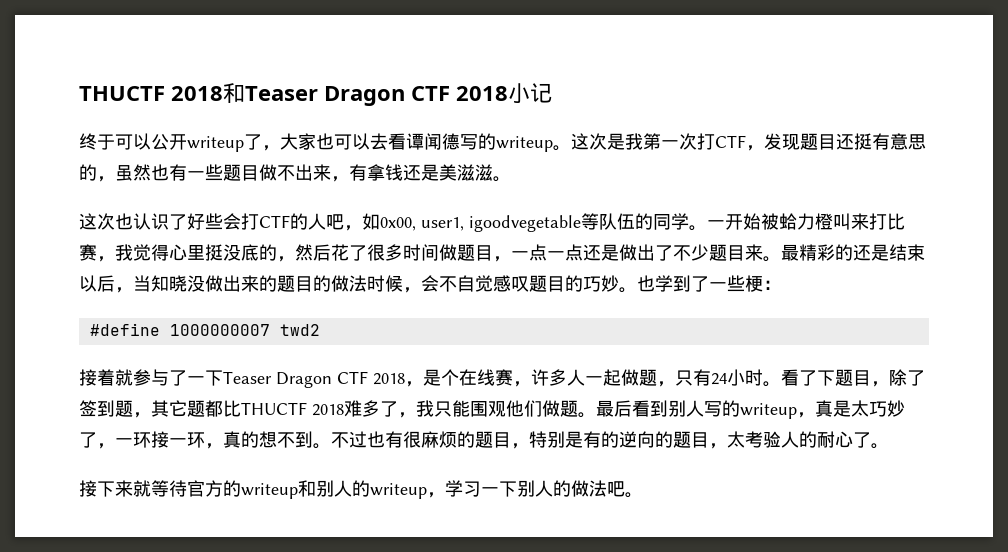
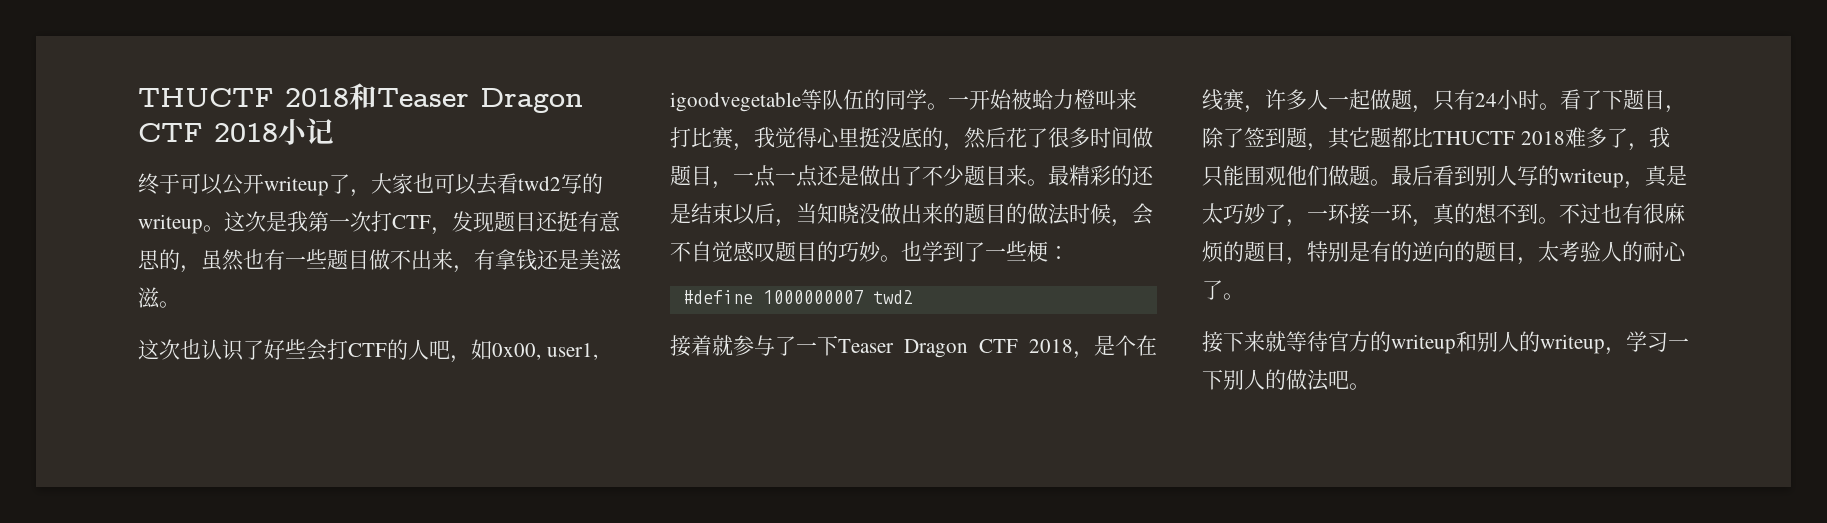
[406,133,460,150] 谭闻德 -> [518,176,561,191] twd2

